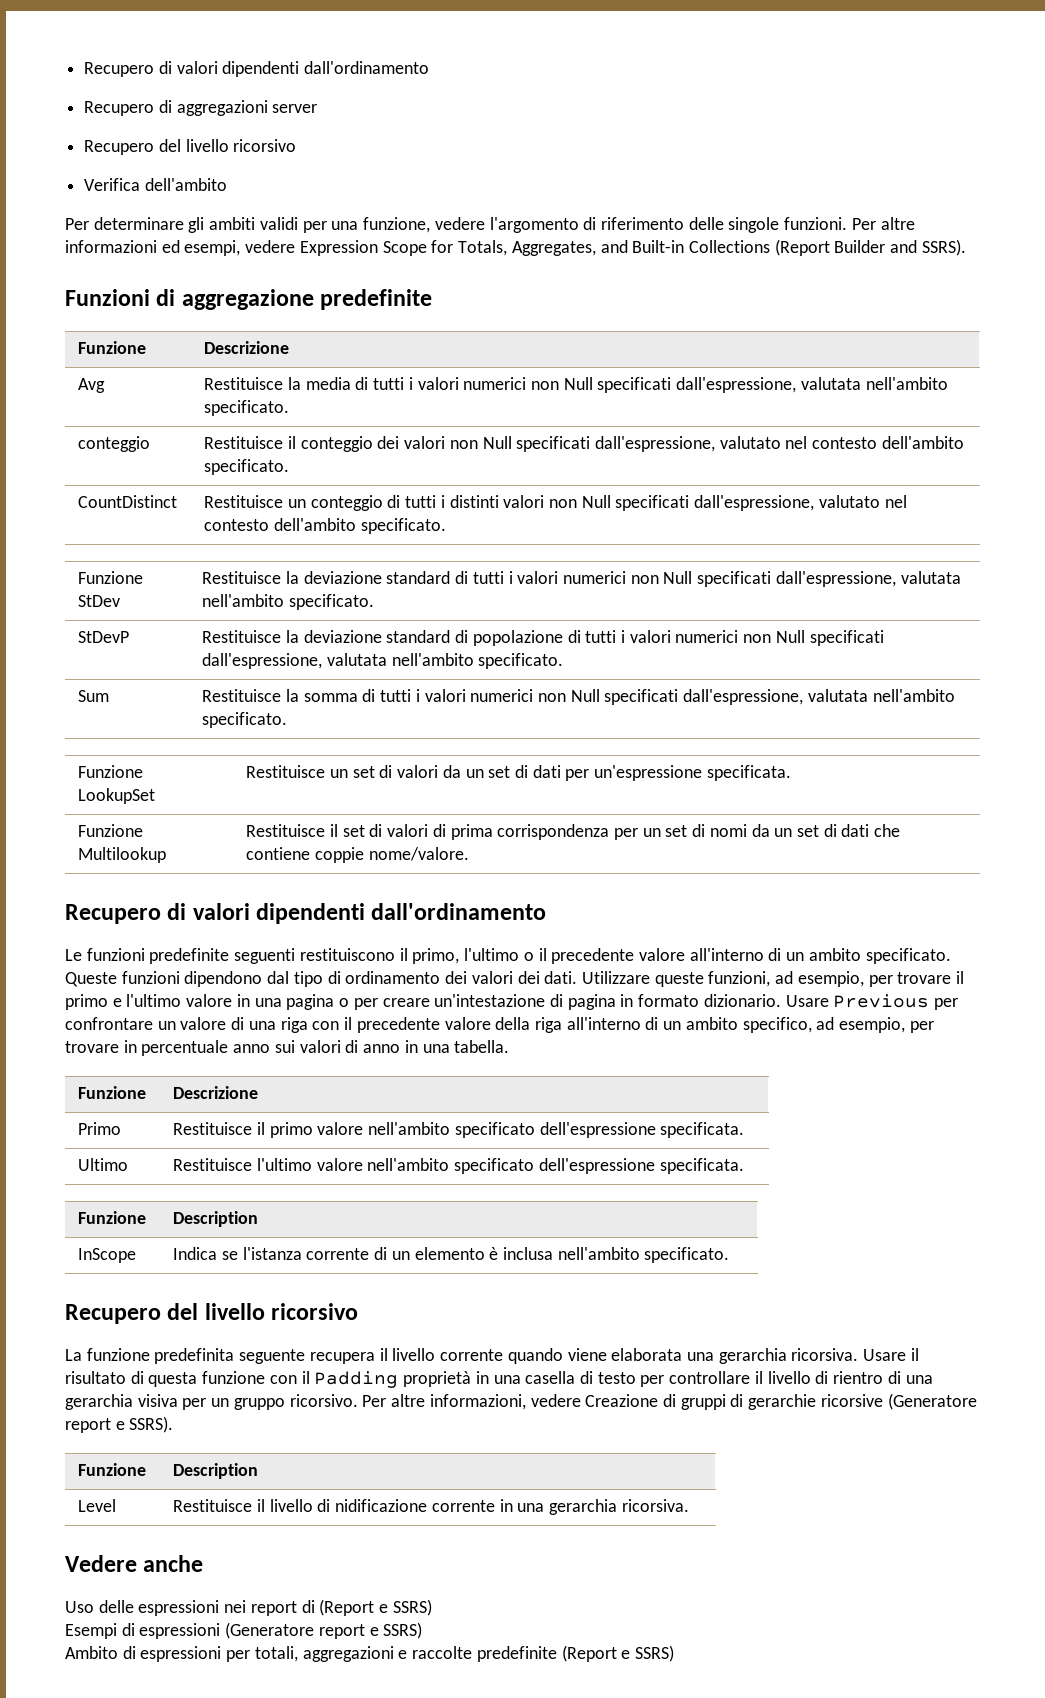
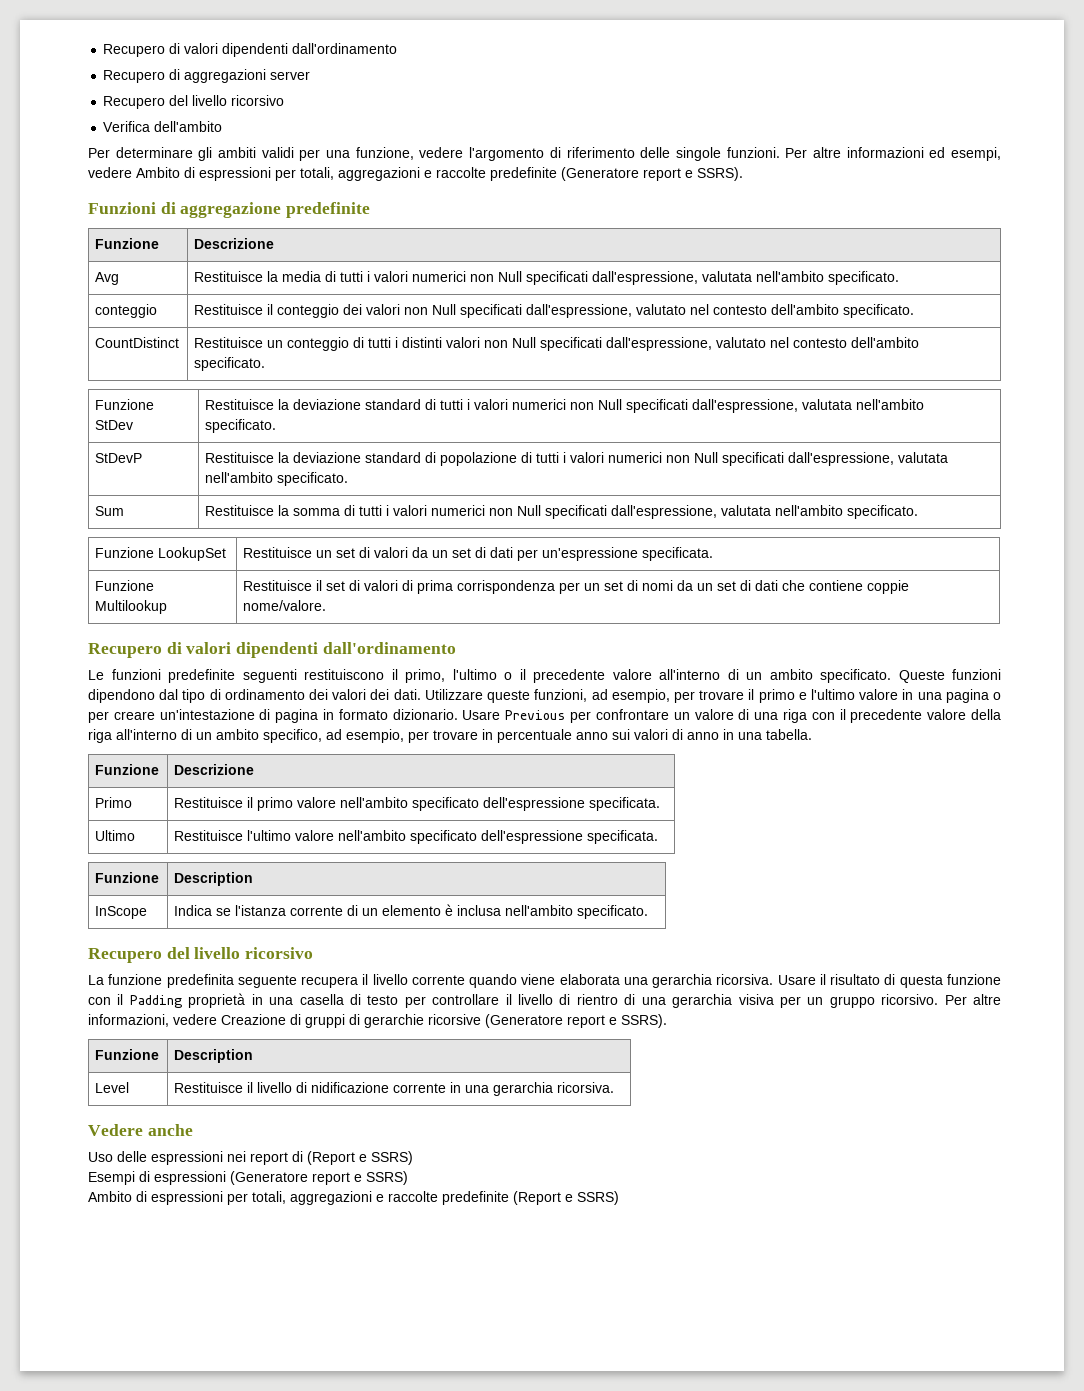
[299,239,918,256] Expression Scope for Totals, Aggregates, and Built-in Collections (Report Builder and -> [136,167,693,181] Ambito di espressioni per totali, aggregazioni e raccolte predefinite (Generatore report e

